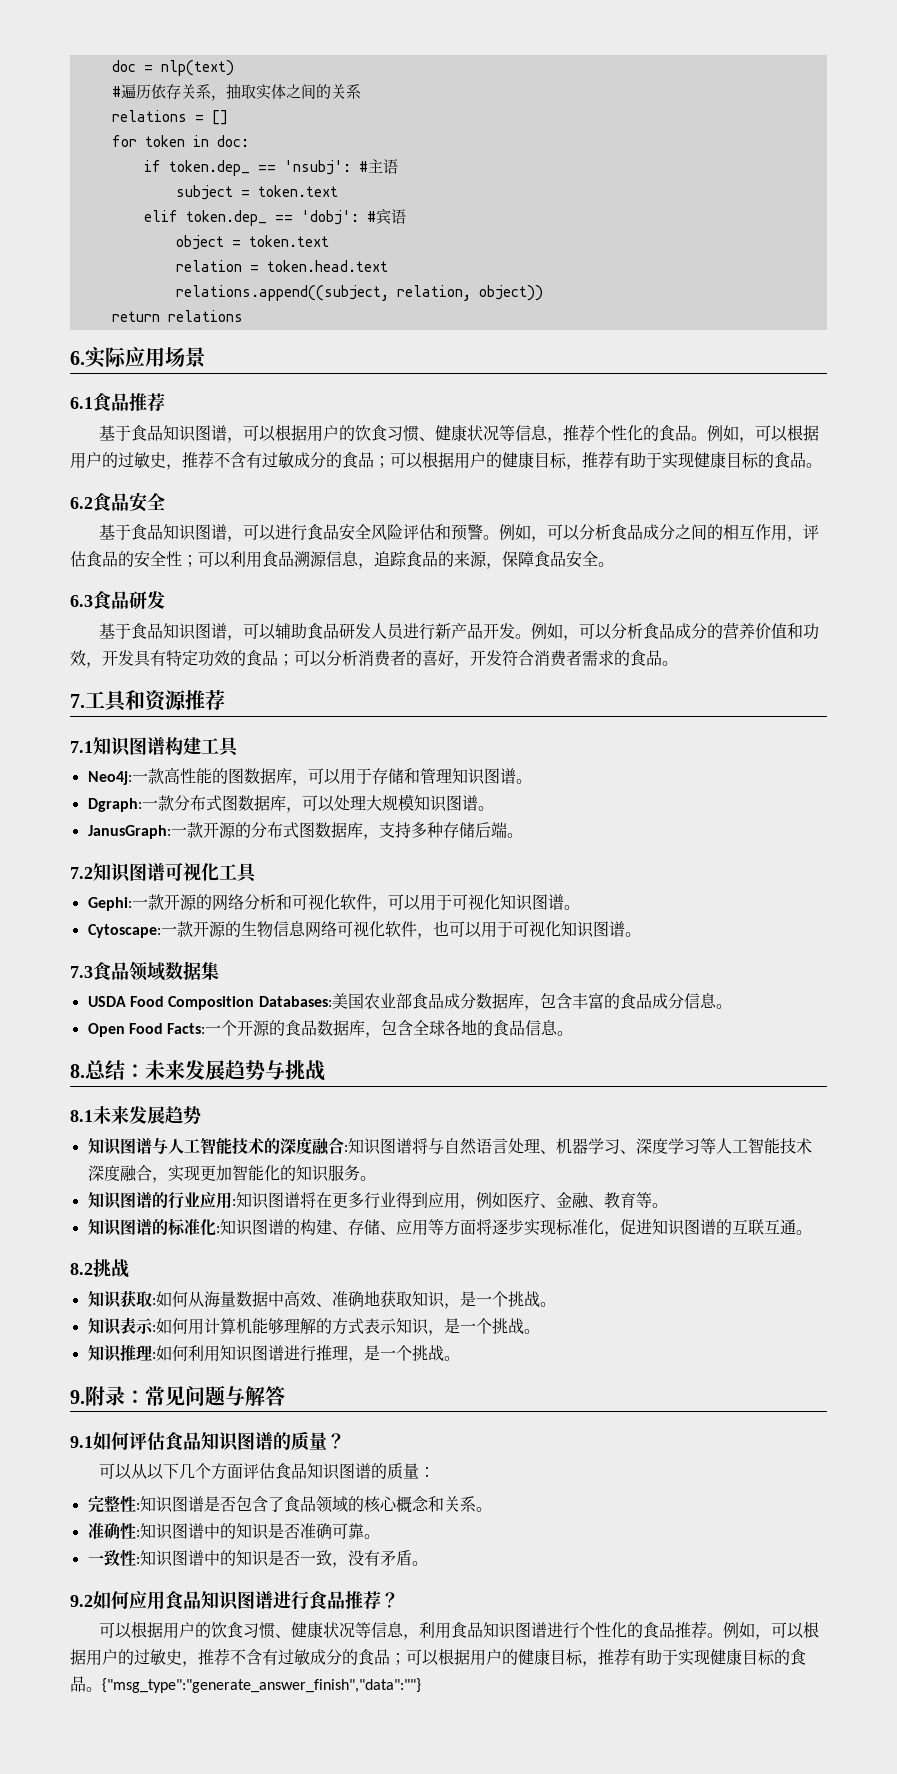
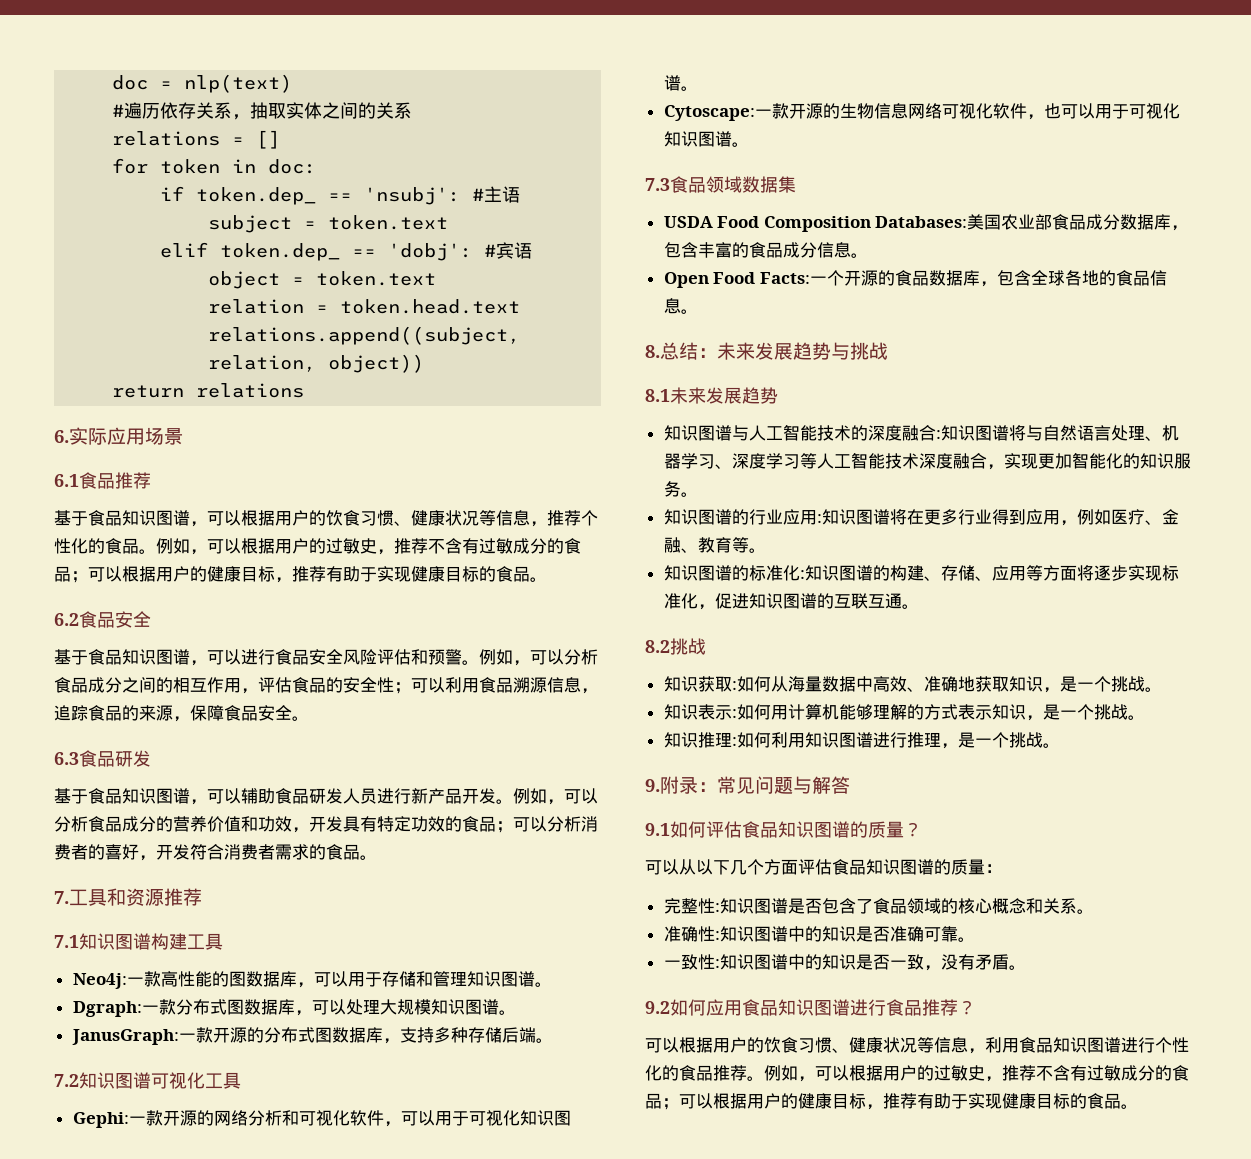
[102,1678,421,1693] {"msg_type":"generate_answer_finish","data":""} -> (1138, 1106) none

